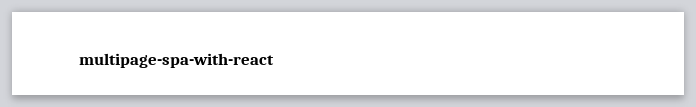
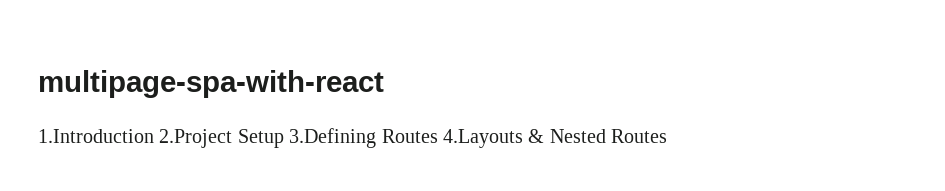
(274, 60) none -> [38,128,668,148] // 1.Introduction 2.Project Setup 3.Defining Routes 4.Layouts & Nested Routes

